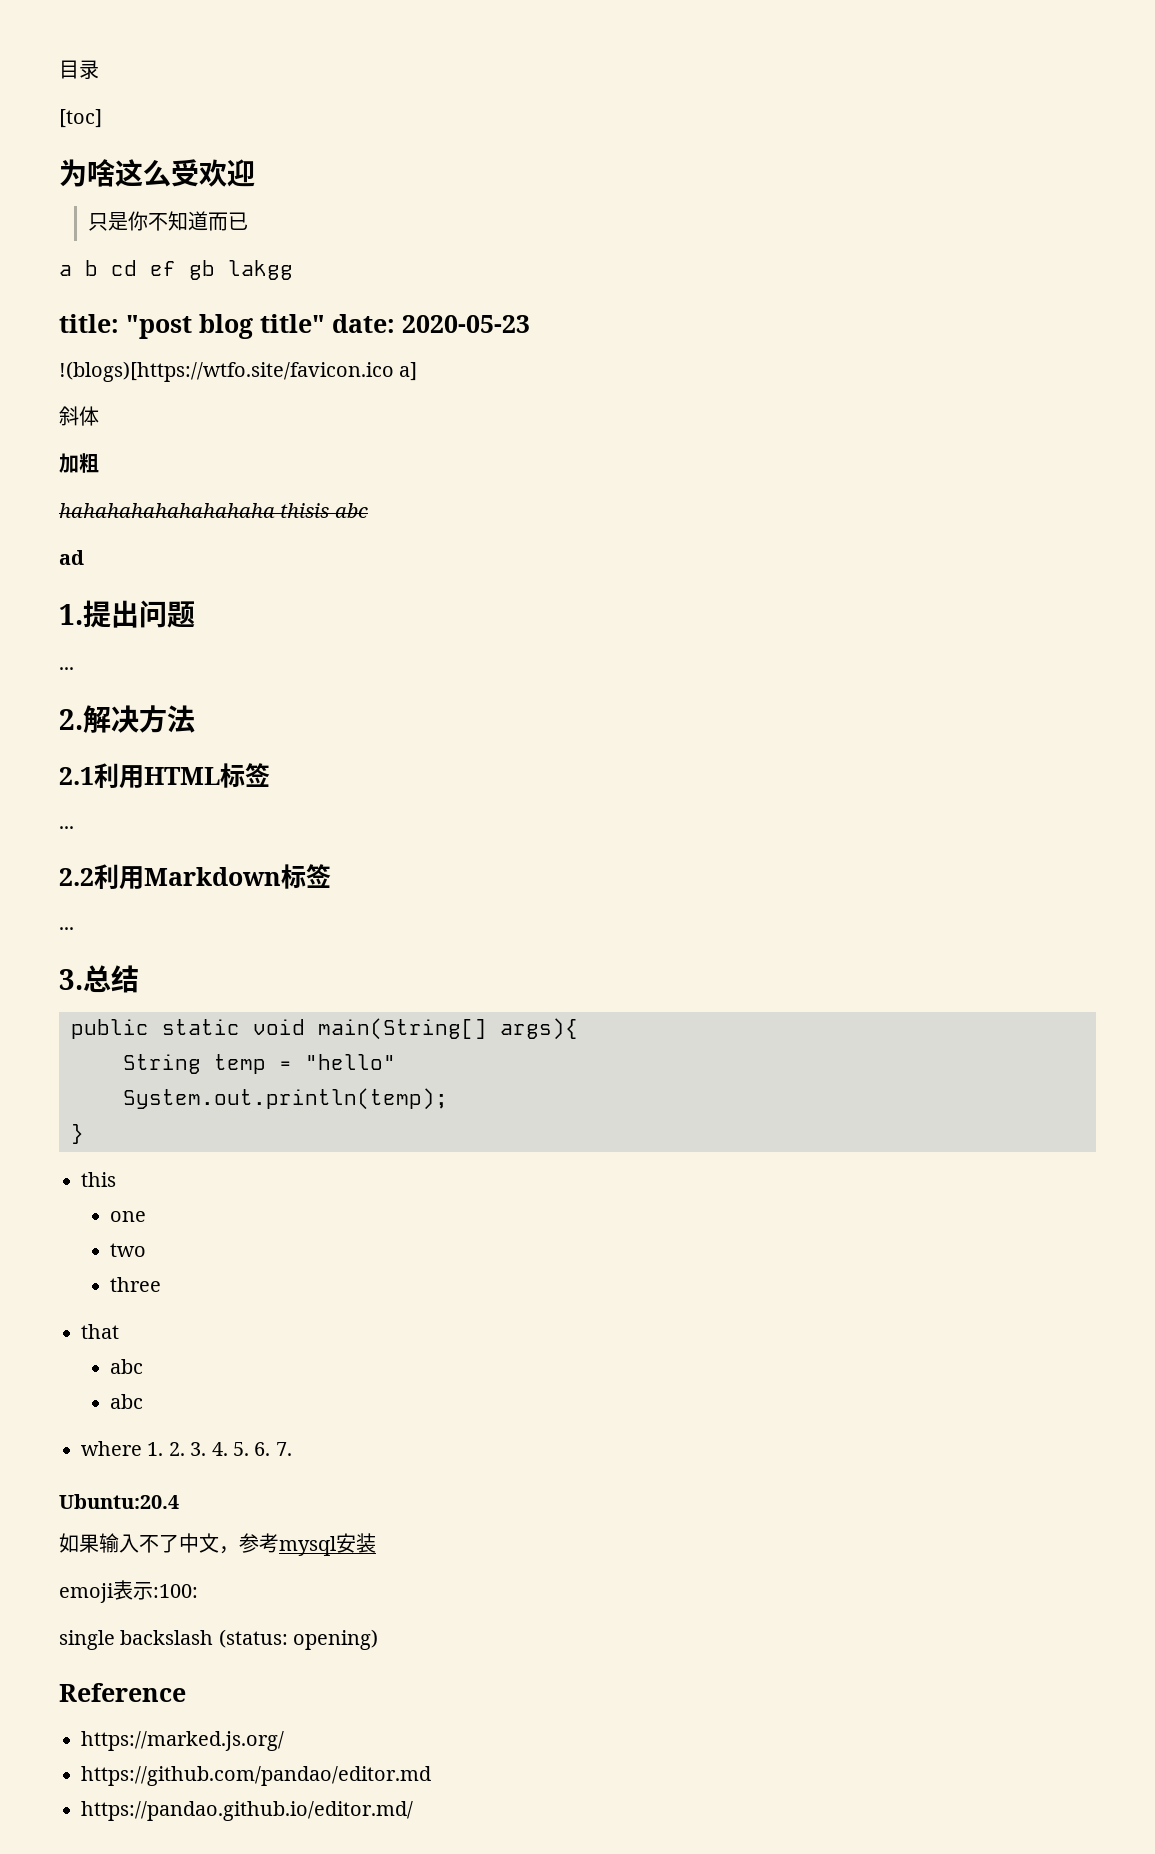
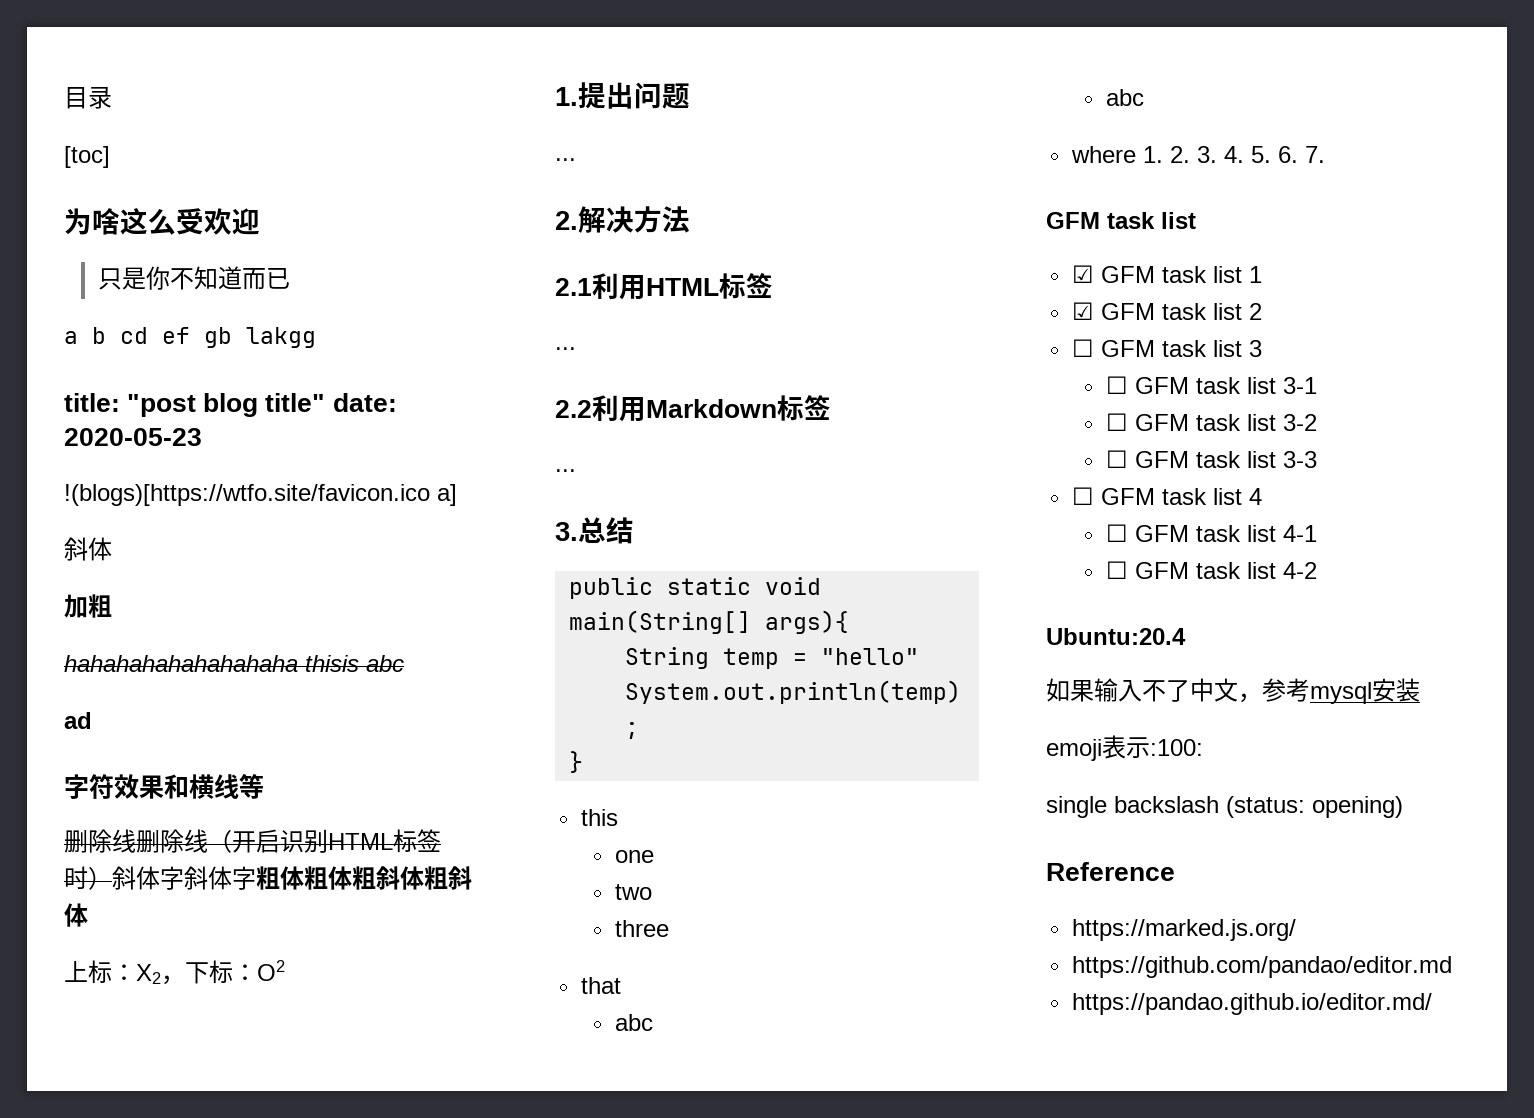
(84, 557) none -> [64,774,264,799] [64,829,441,853] [64,866,472,890] [64,903,88,927] [64,960,285,985] // 字符效果和横线等 // 删除线删除线（开启识别HTML标签时）斜体字斜体字粗体粗体粗斜体粗斜体 // 上标：X2，下标：O2
(292, 1449) none -> [1046,212,1196,229] [1072,265,1263,283] [1072,302,1263,320] [1072,339,1263,357] [1106,376,1318,394] [1106,413,1318,431] [1106,450,1318,468] [1072,487,1263,505] [1106,524,1318,542] [1106,561,1318,579] // GFM task list // ☑ GFM task list 1 // ☑ GFM task list 2 // ☐ GFM task list 3 // ☐ GFM task list 3-1 // ☐ GFM task list 3-2 // ☐ GFM task list 3-3 // ☐ GFM task list 4 // ☐ GFM task list 4-1 // ☐ GFM task list 4-2

